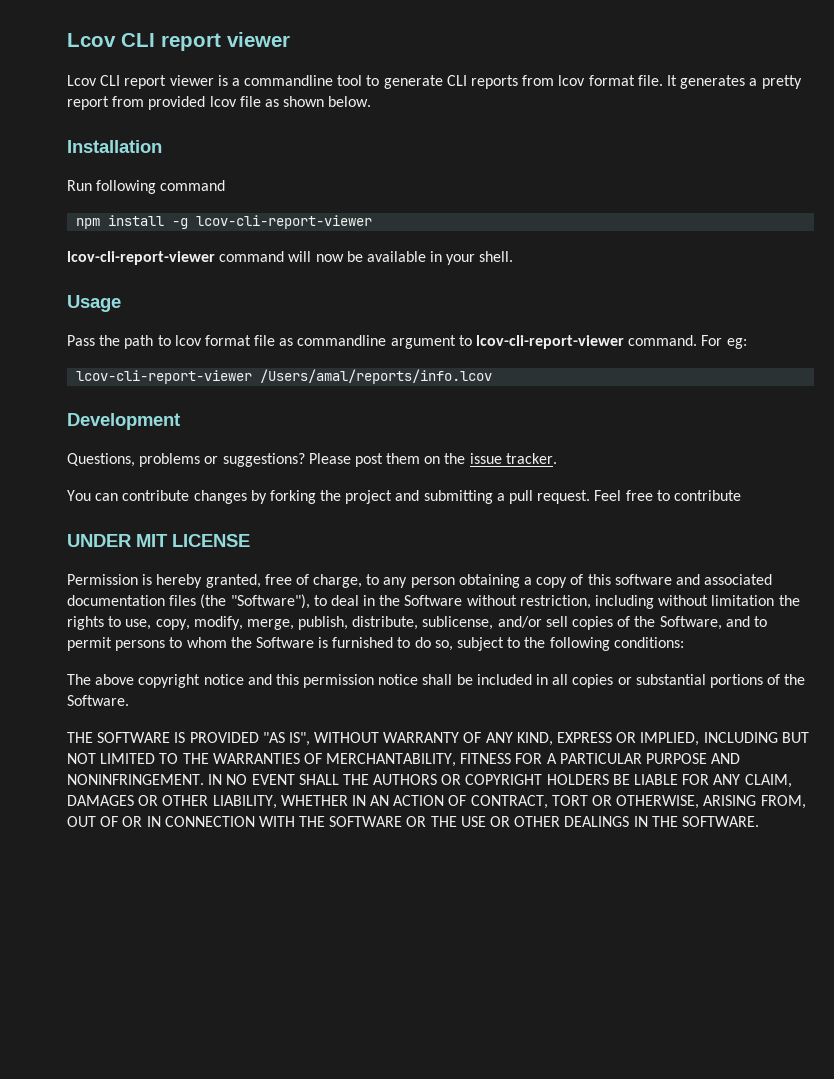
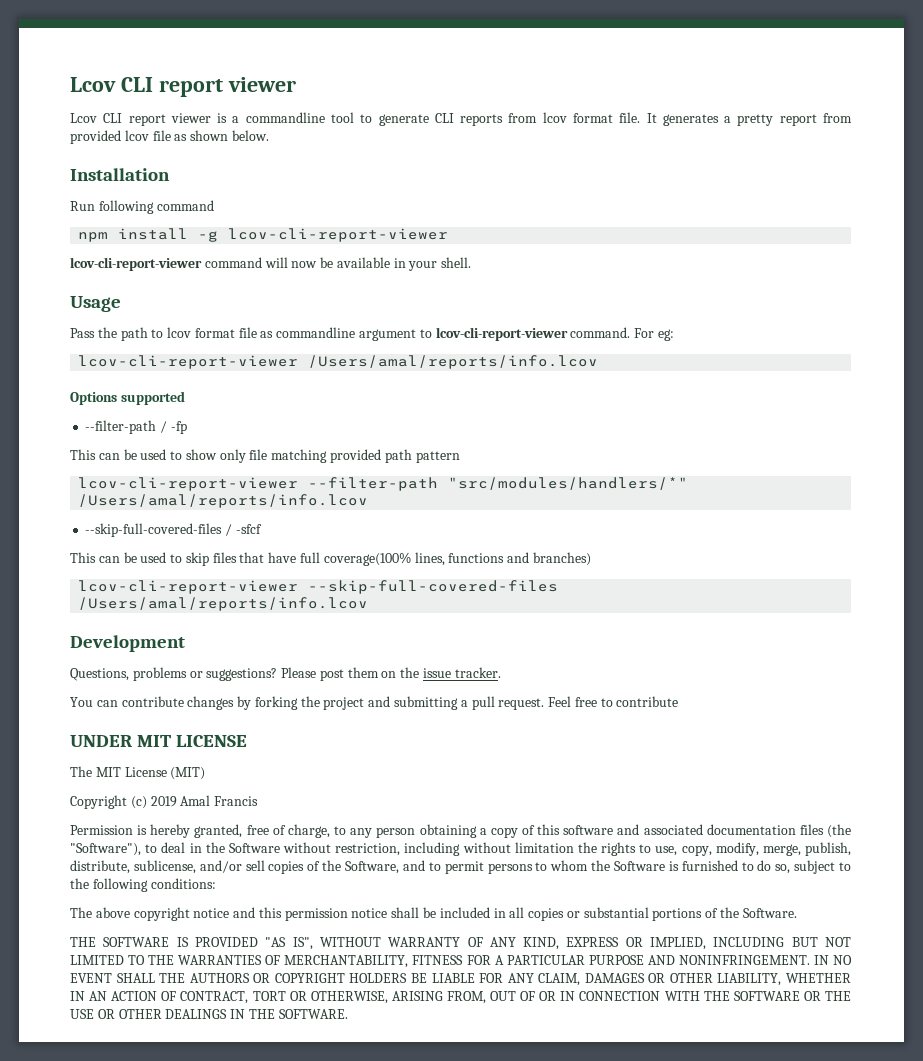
(493, 376) none -> [70,391,185,405] [85,420,187,434] [70,449,460,463] [78,477,689,491] [78,494,369,508] [85,523,262,537] [70,552,591,566] [78,580,559,594] [78,597,369,611] // Options supported // --filter-path / -fp // This can be used to show only file matching provided path pattern // lcov-cli-report-viewer --filter-path "src/modules/handlers/*" /Users/amal/reports/info.lcov // --skip-full-covered-files / -sfcf // This can be used to skip files that have full coverage(100% lines, functions and branches) // lcov-cli-report-viewer --skip-full-covered-files /Users/amal/reports/info.lcov
(250, 540) none -> [70,766,206,780] [70,795,259,809] // The MIT License (MIT) // Copyright (c) 2019 Amal Francis

